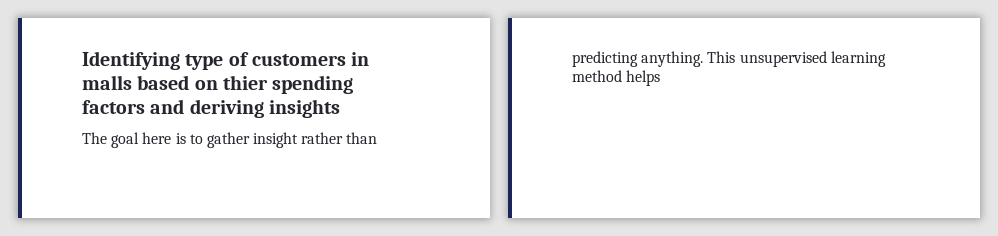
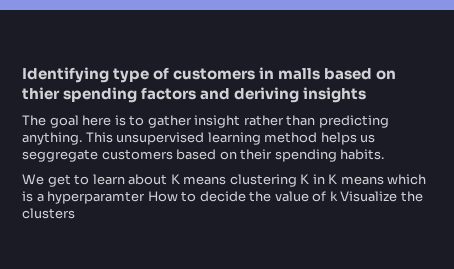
(661, 78) none -> [360,134,376,143] [22,149,385,162] [22,174,427,187] [22,191,423,204] [22,208,75,219] us seggregate customers based on their spending habits. // We get to learn about K means clustering K in K means which is a hyperparamter How to decide the value of k Visualize the clusters

